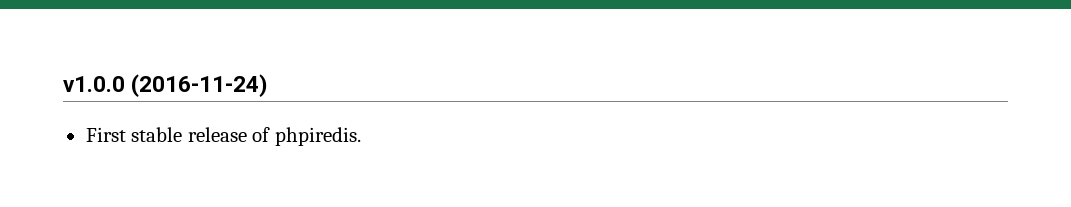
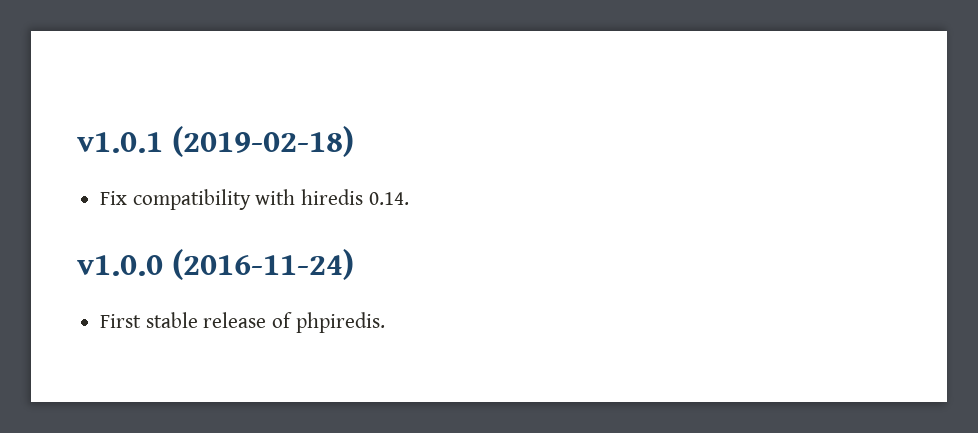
(63, 84) none -> [77,126,354,157] [100,189,409,210] v1.0.1 (2019-02-18) // Fix compatibility with hiredis 0.14. //

